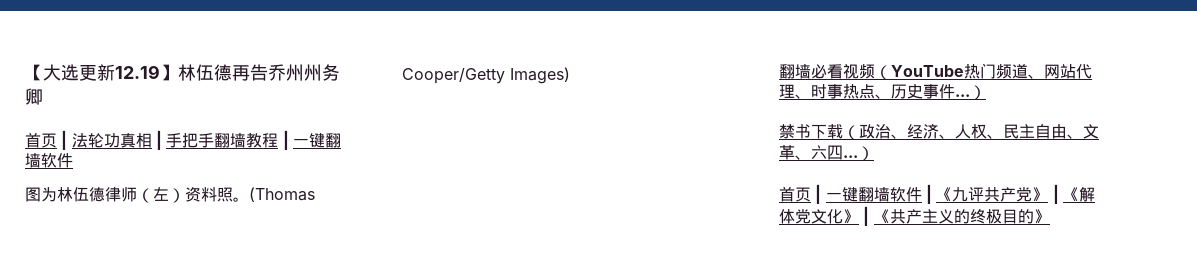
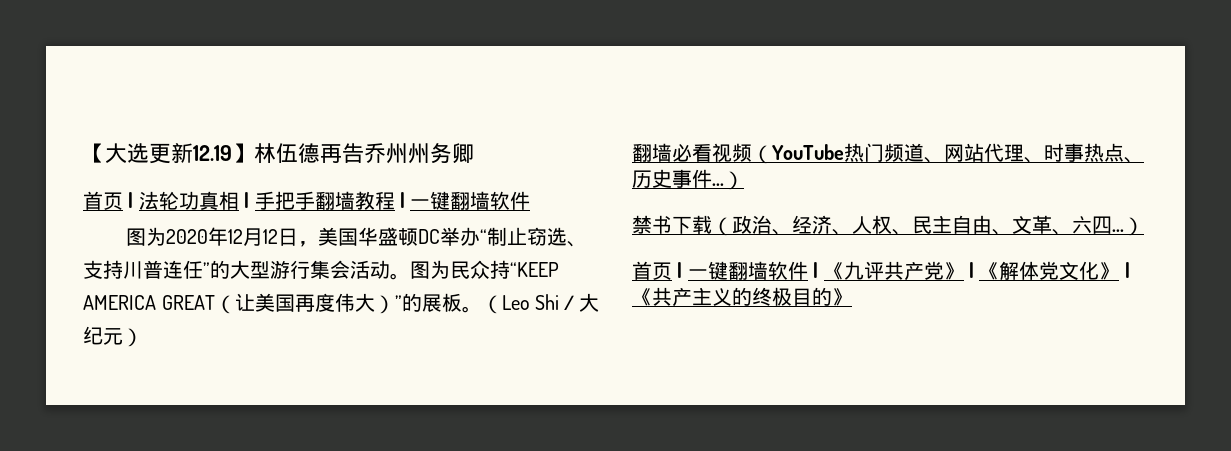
[57,187,315,203] [402,67,570,84] 林伍德律师（左）资料照。(Thomas Cooper/Getty Images) -> [165,227,587,247] [83,260,559,280] [83,293,599,314] [83,326,143,347] 2020年12月12日，美国华盛顿DC举办“制止窃选、支持川普连任”的大型游行集会活动。图为民众持“KEEP AMERICA GREAT（让美国再度伟大）”的展板。（Leo Shi／大纪元）

